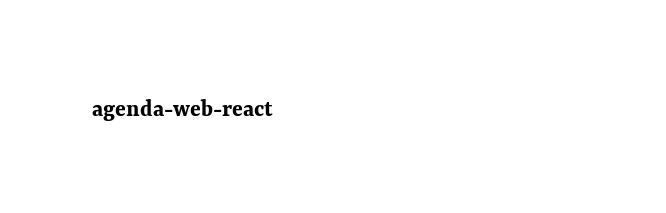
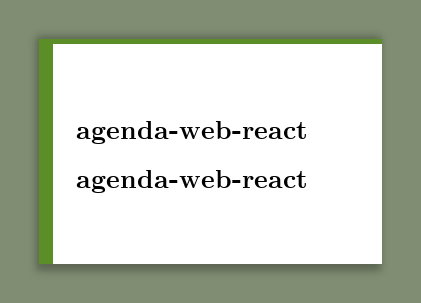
[92,99,273,121] agenda-web-react -> [76,121,308,144] [76,170,308,193] agenda-web-react // agenda-web-react

